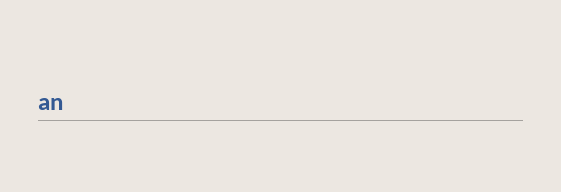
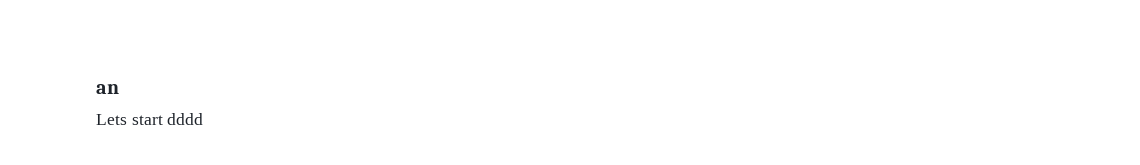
(63, 104) none -> [96,113,204,125] // Lets start dddd

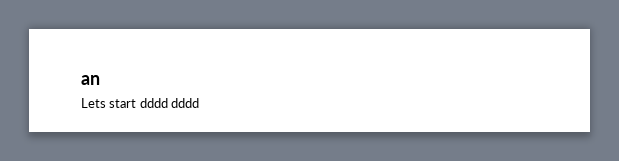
(204, 119) none -> [171,98,200,108] dddd

